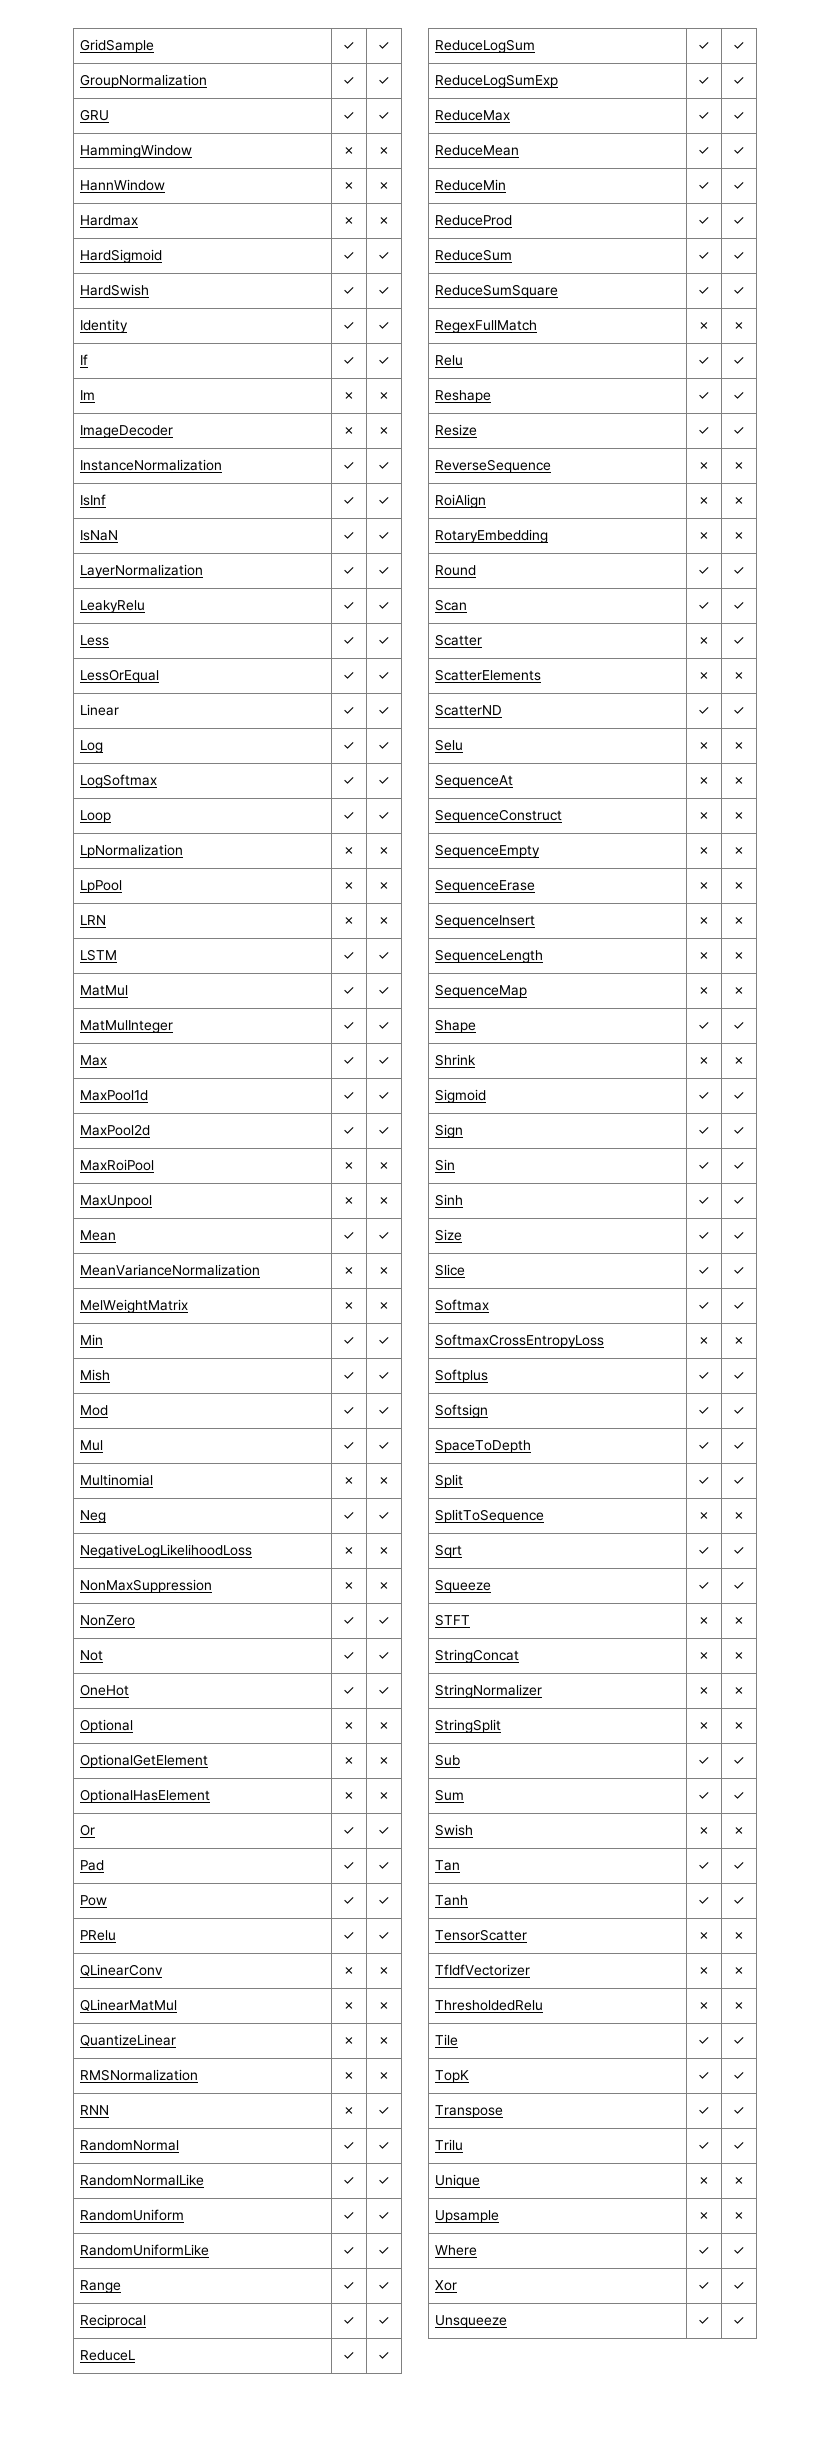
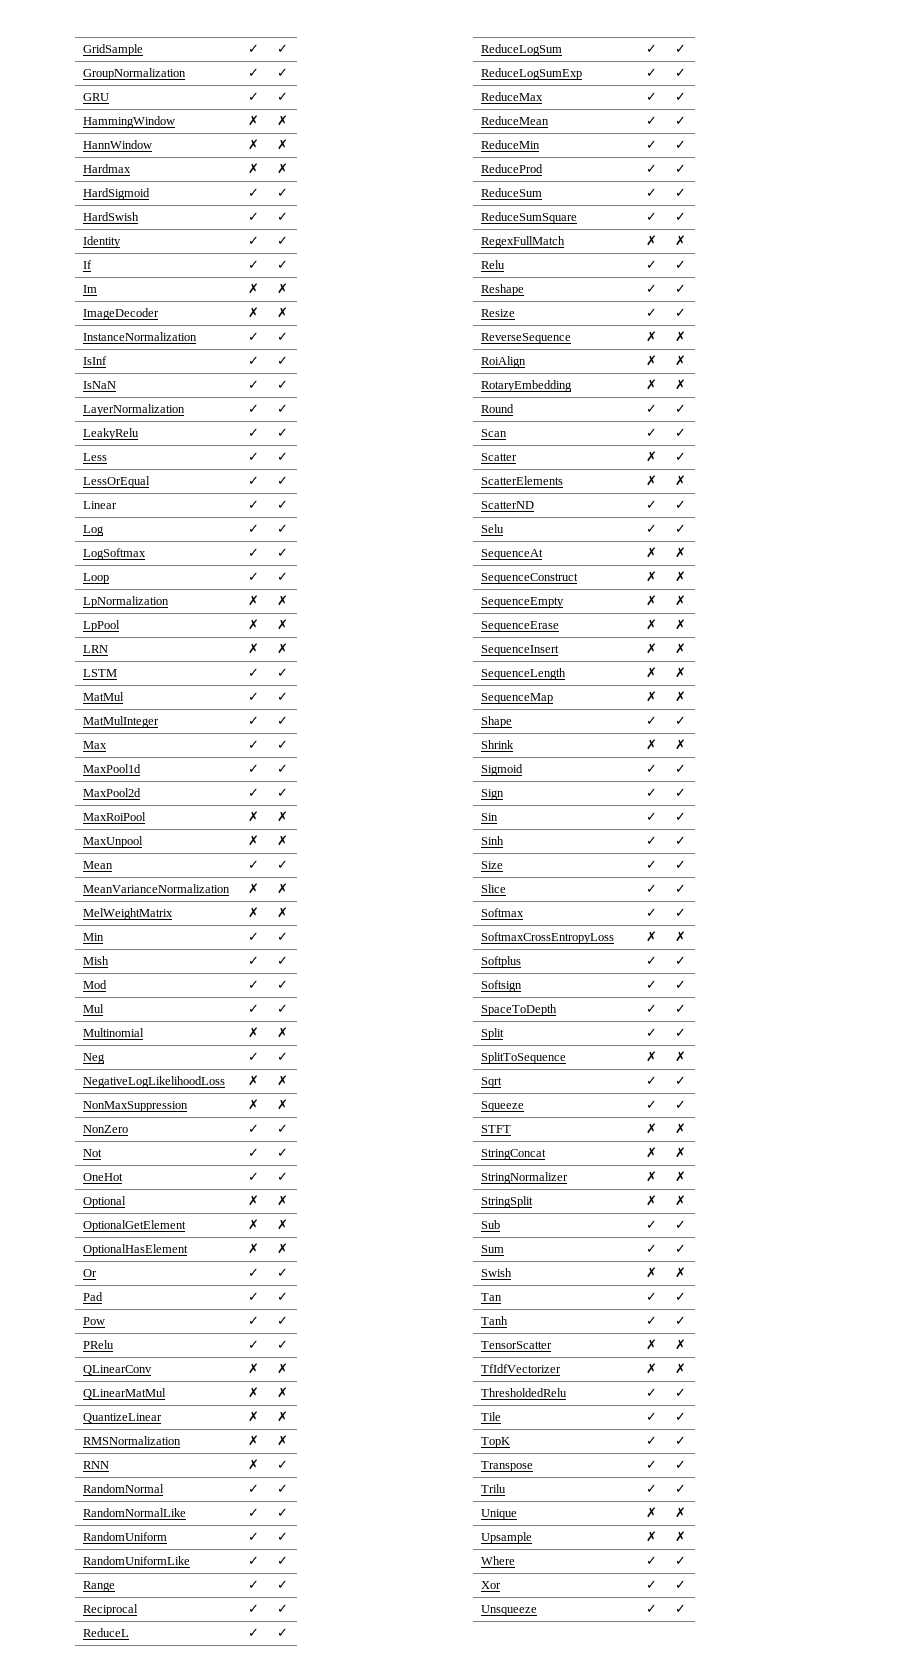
[698,742,710,750] [733,742,745,750] ✗ | ✗ -> [645,524,657,533] [674,524,686,533] ✓ | ✓
[698,2002,710,2010] [733,2002,745,2010] ✗ | ✗ -> [645,1388,657,1397] [674,1388,686,1397] ✓ | ✓

